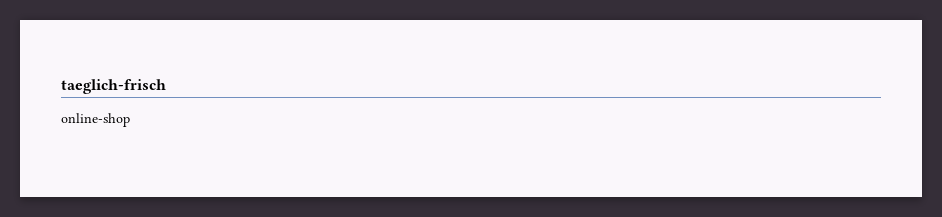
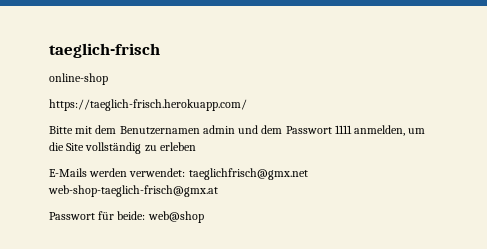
(130, 120) none -> [49,99,247,111] [49,125,426,136] [49,142,196,154] [49,168,308,180] [48,185,218,197] [49,211,204,223] // https://taeglich-frisch.herokuapp.com/ // Bitte mit dem Benutzernamen admin und dem Passwort 1111 anmelden, um die Site vollständig zu erleben // E-Mails werden verwendet: taeglichfrisch@gmx.net web-shop-taeglich-frisch@gmx.at // Passwort für beide: web@shop

